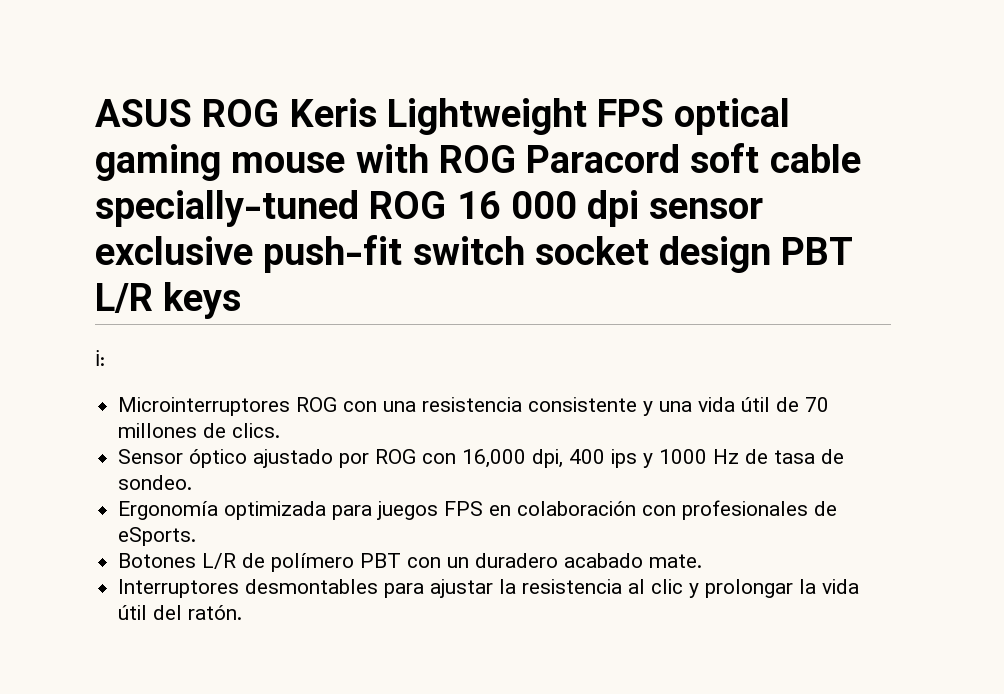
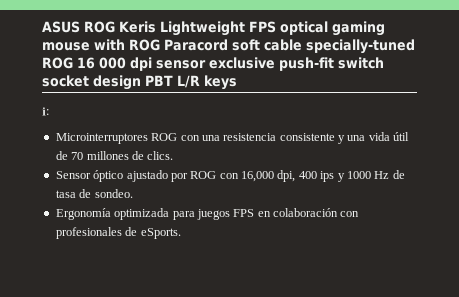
[118,553,703,572] [118,579,860,598] [118,605,243,620] // Botones L/R de polímero PBT con un duradero acabado mate. // Interruptores desmontables para ajustar la resistencia al clic y prolongar la vida útil del ratón. -> (181, 233) none

